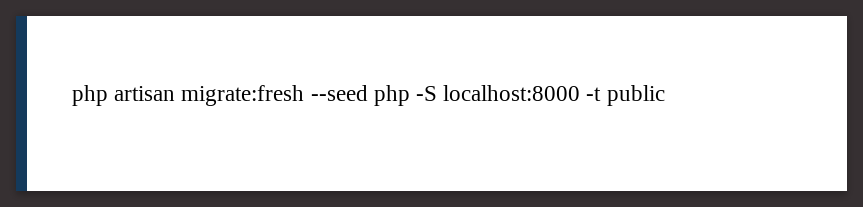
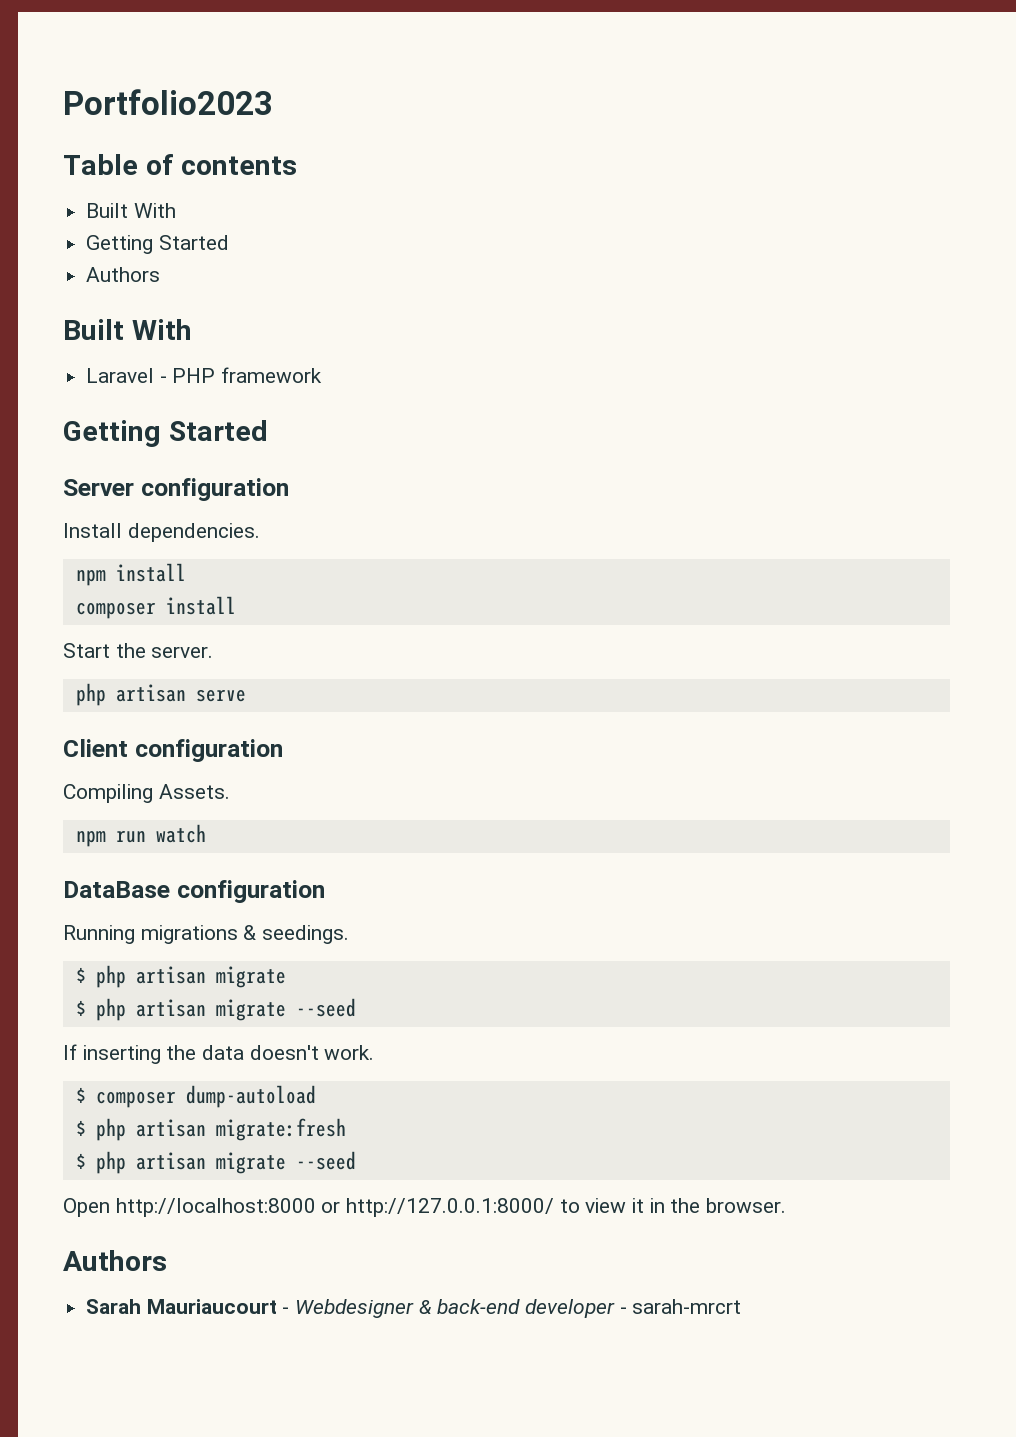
[72,85,665,106] php artisan migrate:fresh --seed php -S localhost:8000 -t public -> [63,89,273,115] [63,154,298,175] [86,203,176,218] [86,235,229,254] [86,267,161,282] [63,319,192,340] [86,367,323,383] [63,420,268,447] [63,478,289,501] [63,523,260,542] [75,563,186,586] [75,596,236,619] [63,643,214,658] [75,683,246,706] [63,739,283,762] [63,784,230,803] [75,824,206,847] [63,880,325,903] [63,925,350,944] [75,965,286,988] [75,998,356,1021] [63,1044,375,1064] [75,1085,316,1108] [75,1118,346,1141] [75,1151,356,1174] [63,1198,787,1217] [63,1250,167,1271] [86,1299,742,1318] Portfolio2023 // Table of contents // Built With // Getting Started // Authors // Built With // Laravel - PHP framework // Getting Started // Server configuration // Install dependencies. // npm install // composer install // Start the server. // php artisan serve // Client configuration // Compiling Assets. // npm run watch // DataBase configuration // Running migrations & seedings. // $ php artisan migrate // $ php artisan migrate --seed // If inserting the data doesn't work. // $ composer dump-autoload // $ php artisan migrate:fresh // $ php artisan migrate --seed // Open http://localhost:8000 or http://127.0.0.1:8000/ to view it in the browser. // Authors // Sarah Mauriaucourt - Webdesigner & back-end developer - sarah-mrcrt

